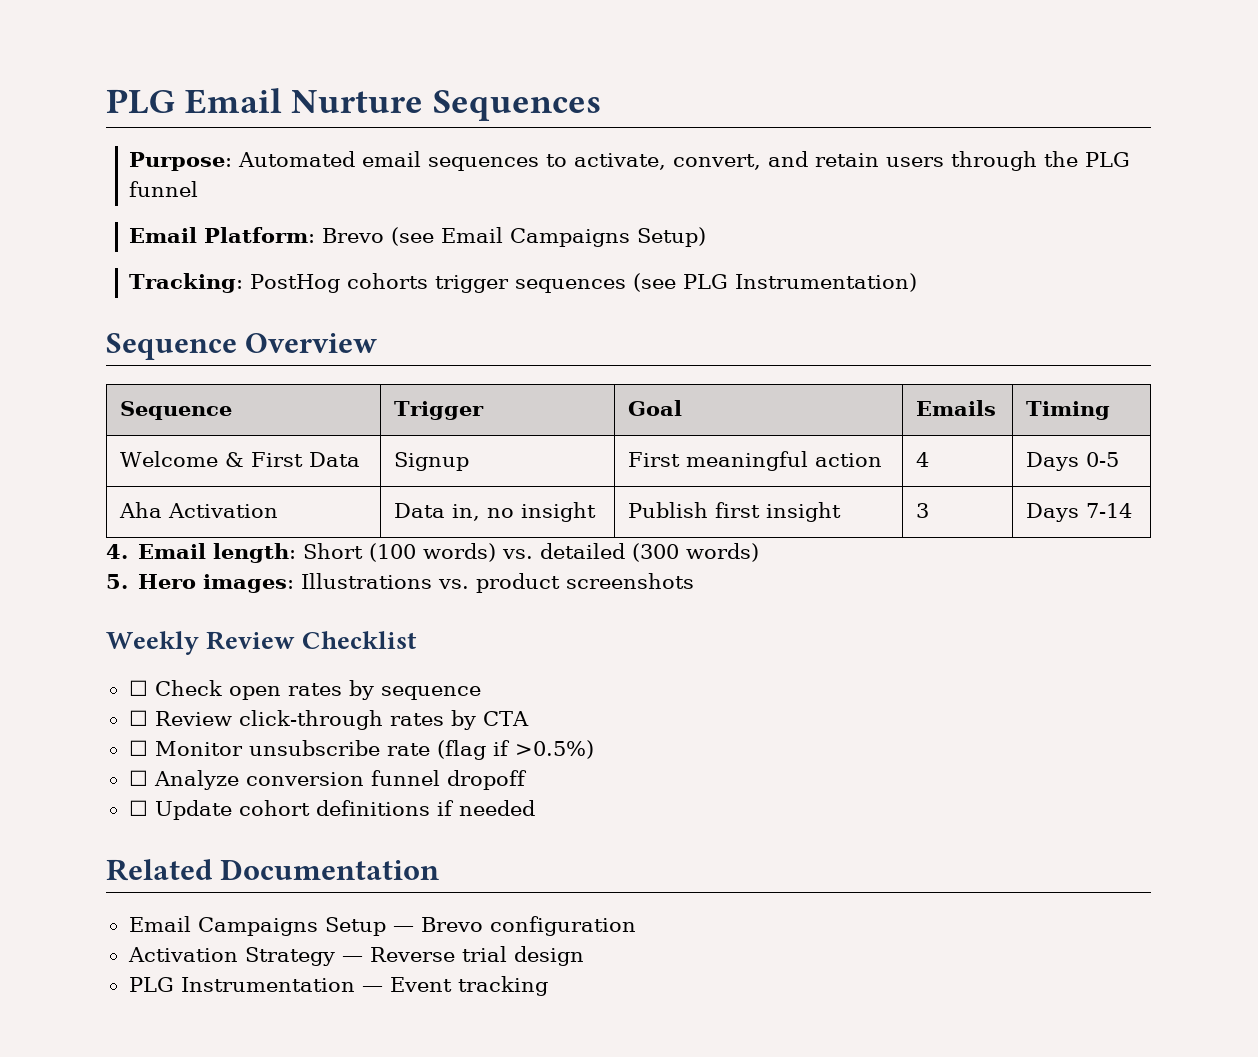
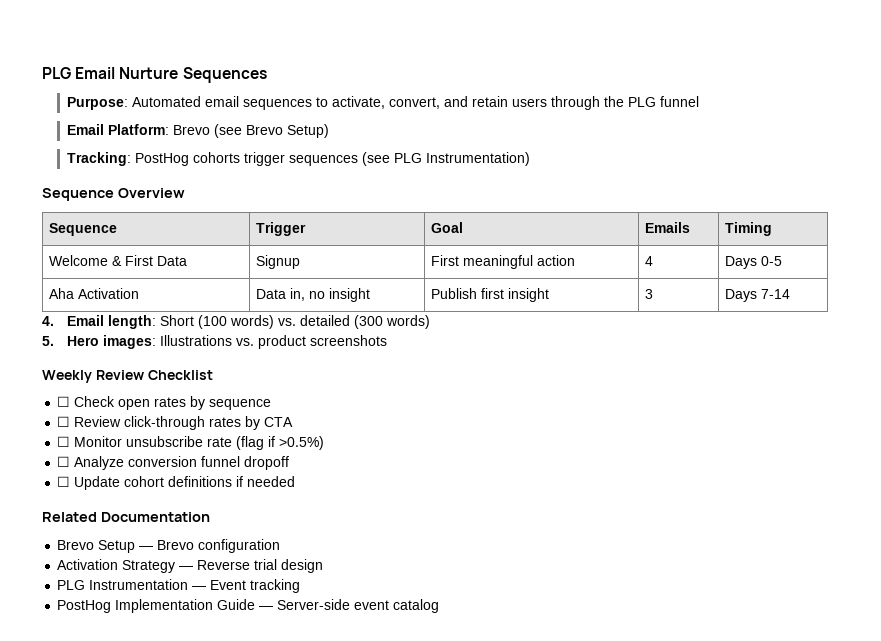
[441,227,631,247] Email Campaigns -> [246,125,284,135] Brevo
[128,916,318,936] Email Campaigns -> [57,540,95,550] Brevo
(548, 986) none -> [57,599,440,613] // PostHog Implementation Guide — Server-side event catalog

